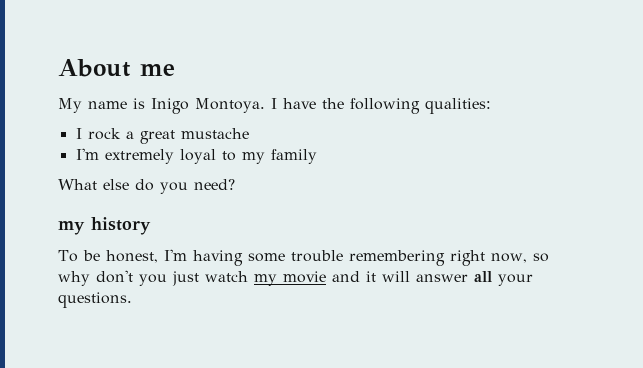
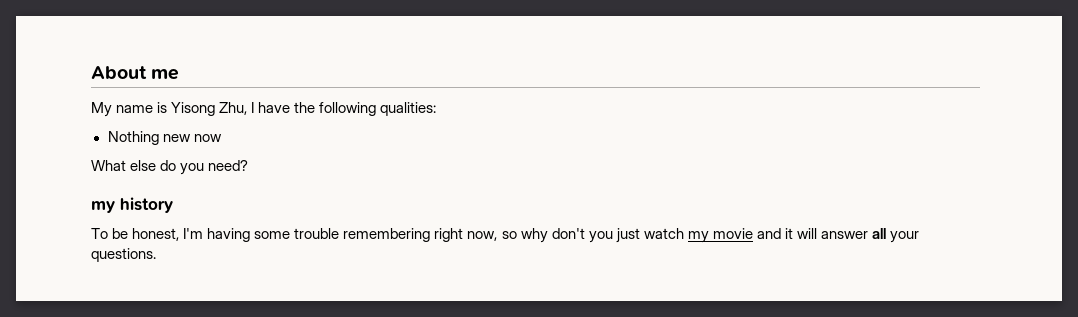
[151,98,265,114] Inigo Montoya. -> [171,102,248,116] Yisong Zhu,
[75,128,249,144] [75,148,317,164] I rock a great mustache // I'm extremely loyal to my family -> [107,131,222,145] Nothing new now

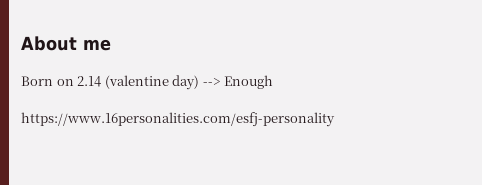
[91,102,437,117] [107,131,222,145] [91,160,249,175] [91,197,173,213] [91,228,920,243] [91,248,156,262] My name is Yisong Zhu, I have the following qualities: // Nothing new now // What else do you need? // my history // To be honest, I'm having some trouble remembering right now, so why don't you just watch my movie and it will answer all your questions. -> [21,75,274,90] [21,112,335,127] Born on 2.14 (valentine day) --> Enough // https://www.16personalities.com/esfj-personality

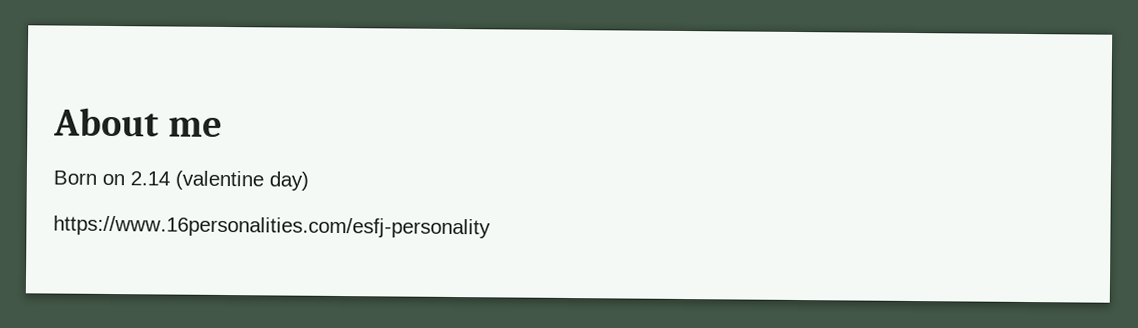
[202,75,274,89] --> Enough -> (309, 181) none

